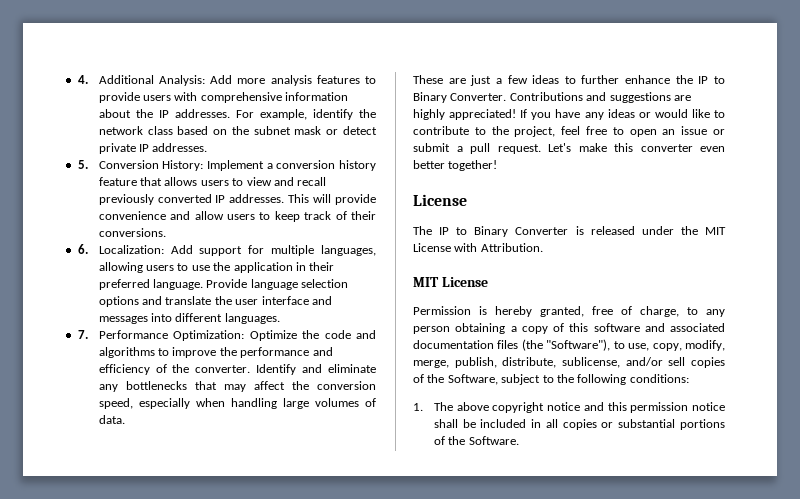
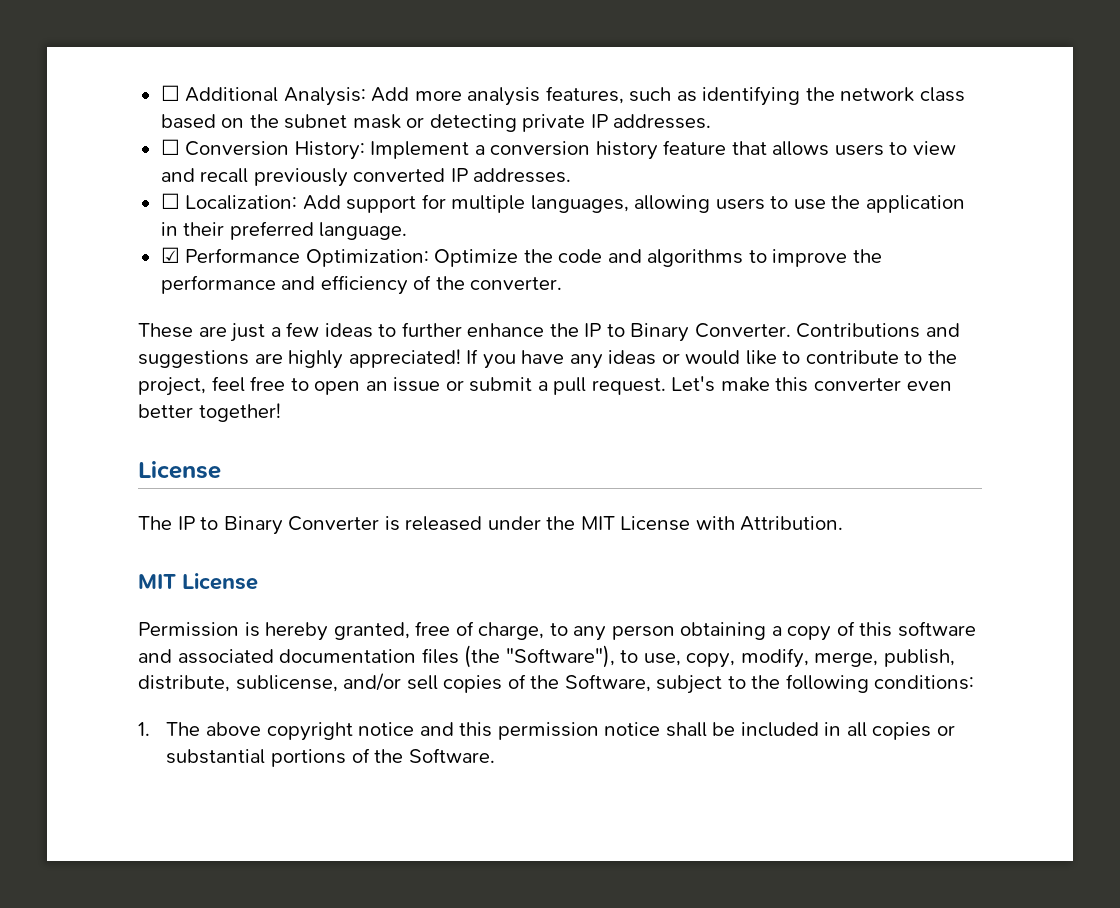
[77,75,88,84] 4. -> [160,85,180,101] ☐
[316,75,376,84] [98,92,349,103] [98,109,353,120] features to provide users with comprehensive information about the IP addresses. For example, identify -> [545,86,801,106] features, such as identifying
[343,126,377,135] detect -> [429,114,517,132] detecting
[77,160,88,169] 5. -> [160,139,180,155] ☐
[288,194,376,205] [98,211,376,222] [98,228,166,237] [77,244,88,254] This will provide convenience and allow users to keep track of their conversions. // 6. -> [160,193,180,209] // ☐
[206,279,349,290] [98,296,332,307] [98,313,280,324] [77,330,88,339] Provide language selection options and translate the user interface and messages into different languages. // 7. -> [160,247,180,263] // ☑
[256,364,376,375] [98,381,377,392] [98,398,377,409] [98,415,125,424] Identify and eliminate any bottlenecks that may affect the conversion speed, especially when handling large volumes of data. -> (563, 283) none

